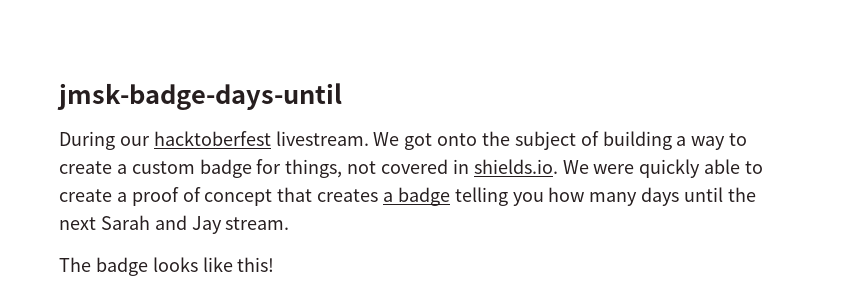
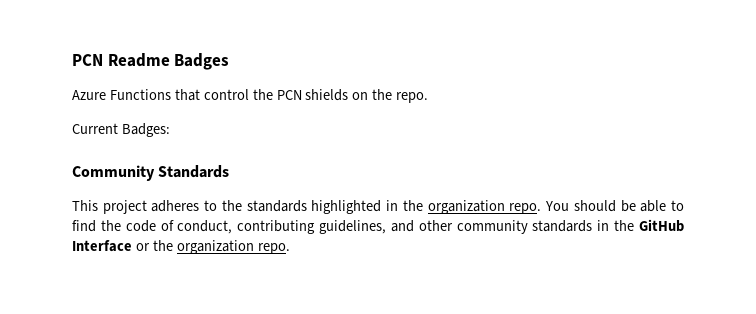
[57,83,342,110] [59,131,748,150] [59,159,764,178] [59,187,756,206] [59,215,290,234] [59,257,275,276] jmsk-badge-days-until // During our hacktoberfest livestream. We got onto the subject of building a way to create a custom badge for things, not covered in shields.io. We were quickly able to create a proof of concept that creates a badge telling you how many days until the next Sarah and Jay stream. // The badge looks like this! -> [72,53,230,70] [72,89,429,103] [72,123,170,137] [72,165,230,181] [72,200,685,214] [72,219,684,234] [72,240,290,254] PCN Readme Badges // Azure Functions that control the PCN shields on the repo. // Current Badges: // Community Standards // This project adheres to the standards highlighted in the organization repo. You should be able to find the code of conduct, contributing guidelines, and other community standards in the GitHub Interface or the organization repo.

